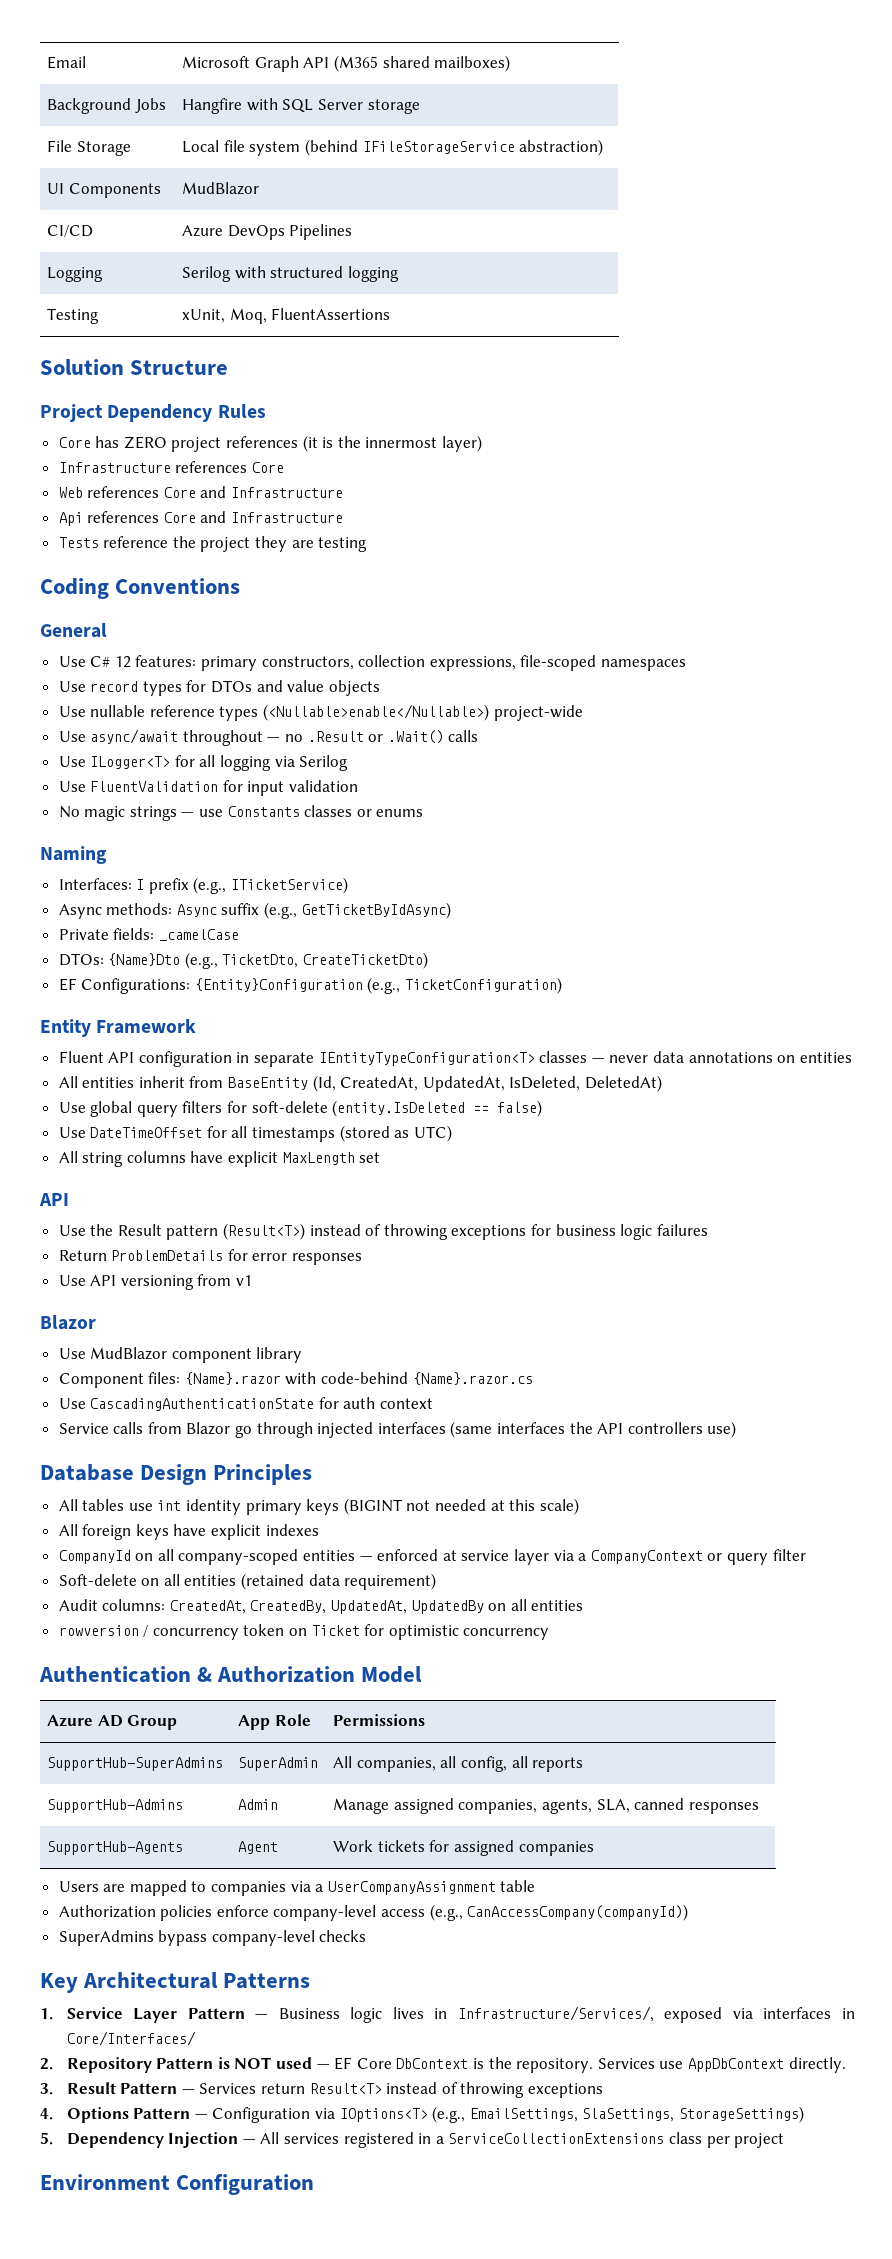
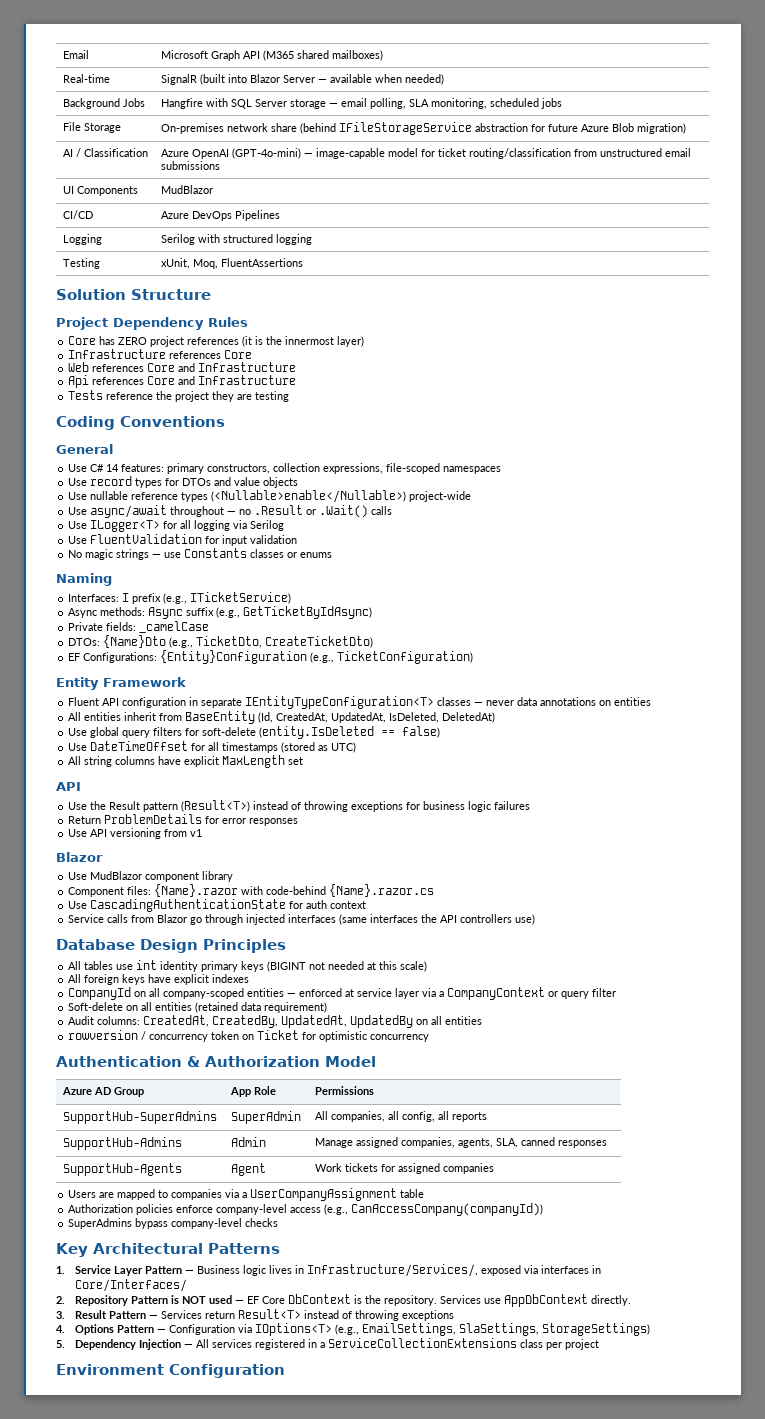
(511, 63) none -> [62,74,110,83] [160,74,444,85] // Real-time | SignalR (built into Blazor Server — available when needed)
[47,140,131,156] [182,139,604,156] // File Storage | Local file system (behind IFileStorageService abstraction) -> [328,98,562,109] [62,122,121,133] [160,122,686,135] [62,148,148,157] [160,148,691,159] [160,161,220,170] — email polling, SLA monitoring, scheduled jobs // File Storage | On-premises network share (behind IFileStorageService abstraction for future Azure Blob migration) // AI / Classification | Azure OpenAI (GPT-4o-mini) — image-capable model for ticket routing/classification from unstructured email submissions
[114,656,131,668] 12 -> [106,464,120,472] 14

